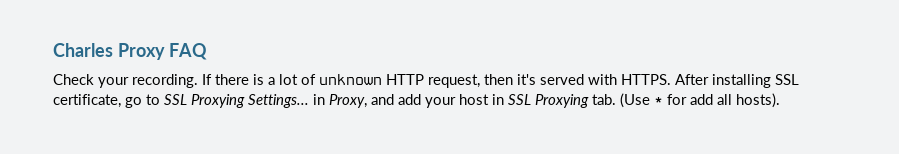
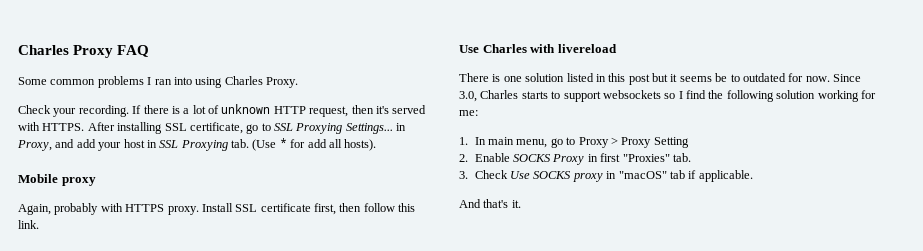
(208, 51) none -> [18,76,298,88] // Some common problems I ran into using Charles Proxy.
(780, 100) none -> [18,174,96,186] [18,203,416,215] [18,220,39,229] [459,44,617,53] [459,73,861,85] [459,90,876,102] [459,110,478,116] [459,137,689,148] [459,153,691,165] [459,170,753,182] [459,199,521,208] // Mobile proxy // Again, probably with HTTPS proxy. Install SSL certificate first, then follow this link. // Use Charles with livereload // There is one solution listed in this post but it seems be to outdated for now. Since 3.0, Charles starts to support websockets so I find the following solution working for me: // 1. In main menu, go to Proxy > Proxy Setting // 2. Enable SOCKS Proxy in first "Proxies" tab. // 3. Check Use SOCKS proxy in "macOS" tab if applicable. // And that's it.

